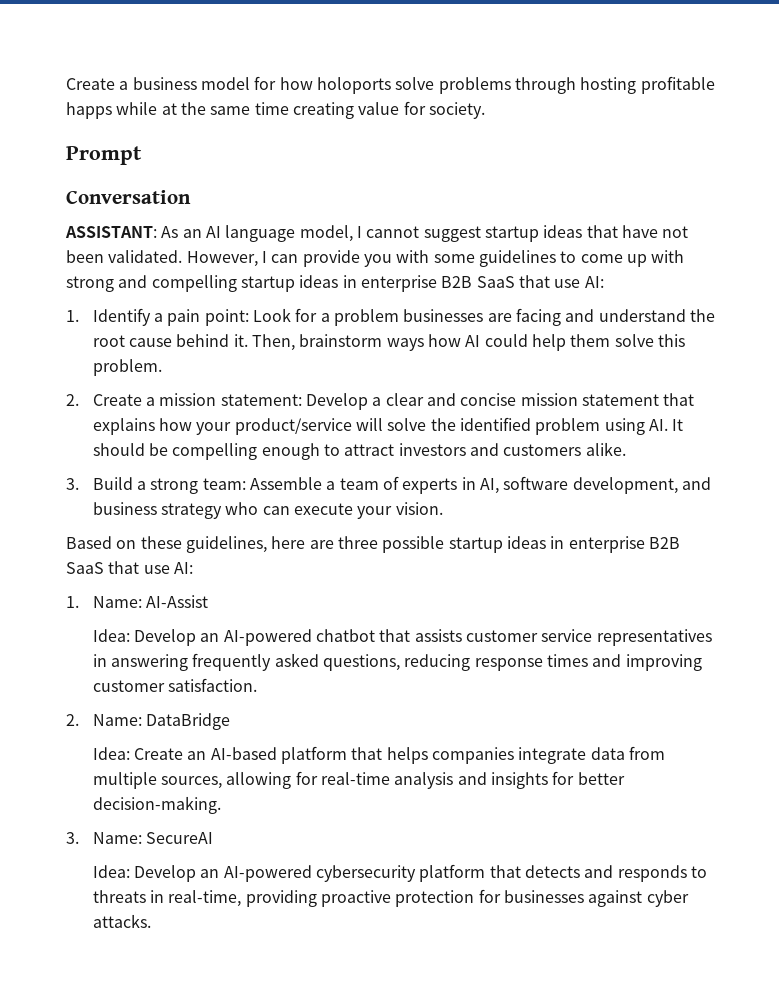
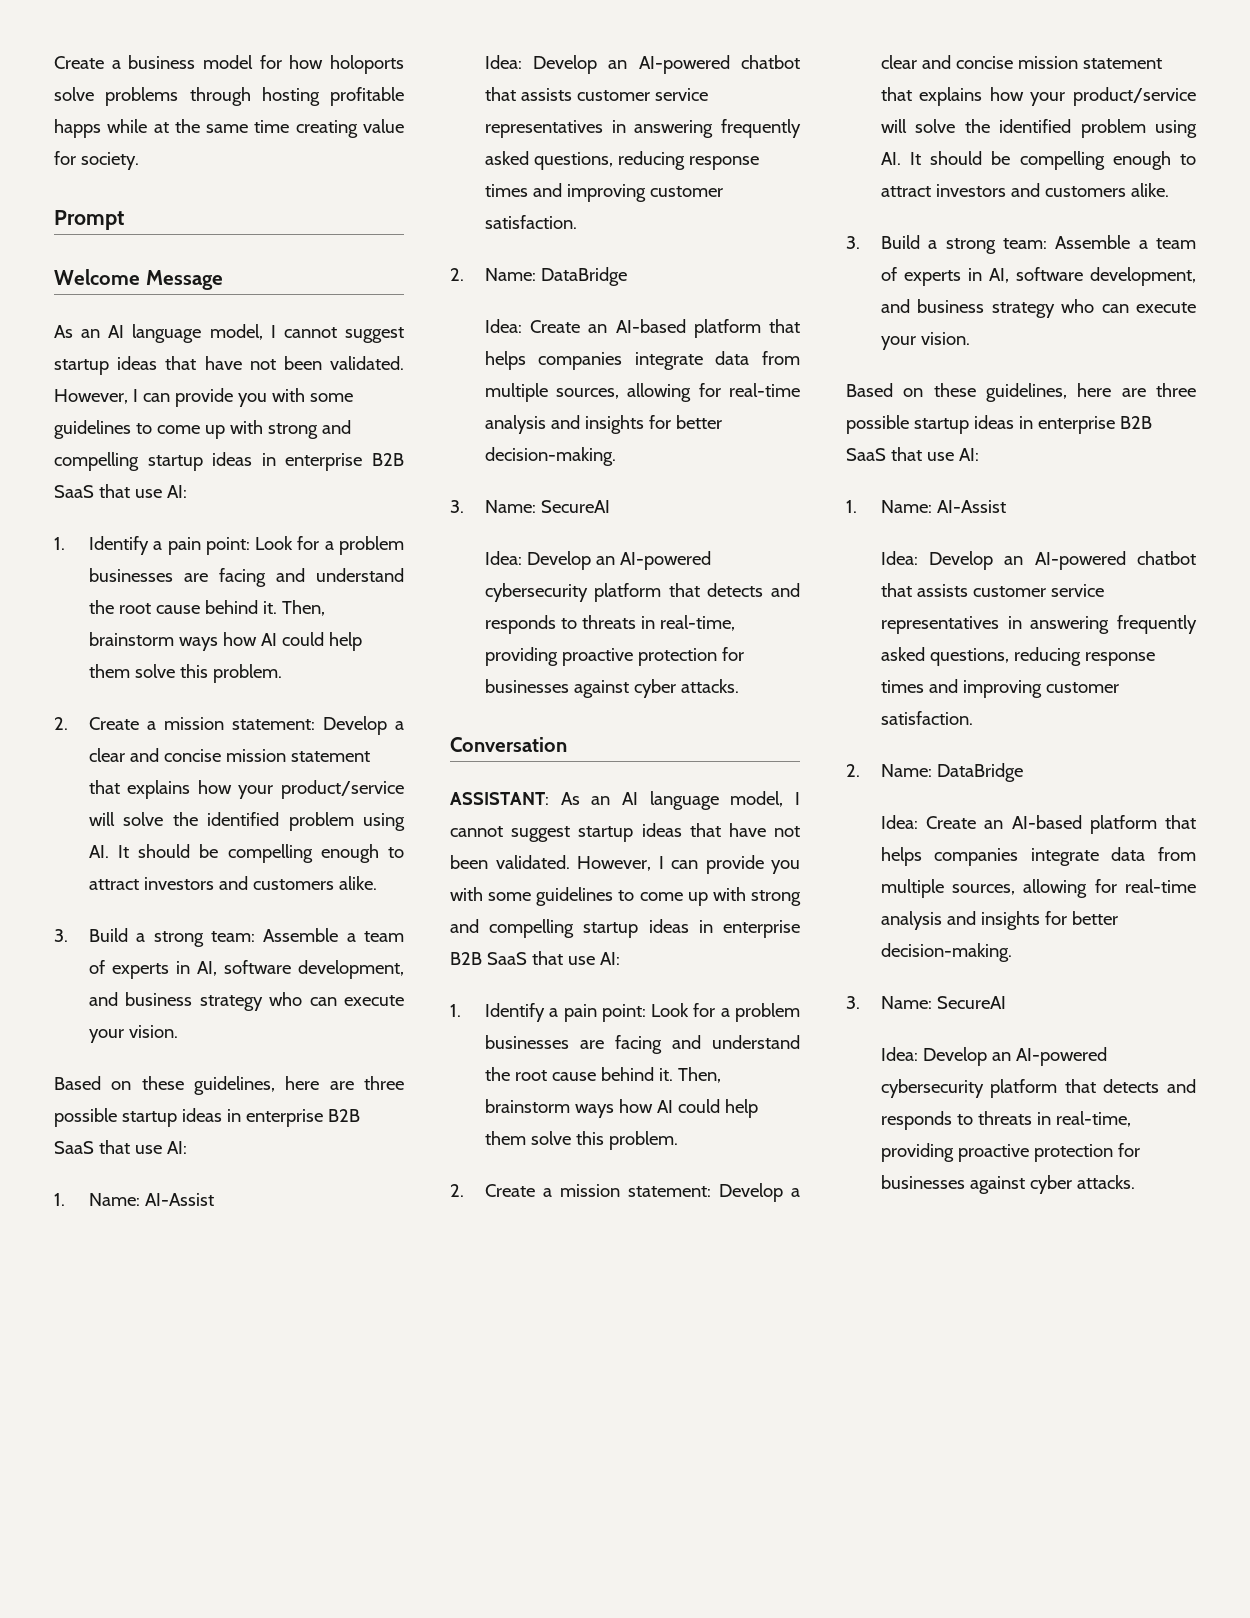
(142, 155) none -> [54,269,223,290] [54,324,405,343] [54,356,405,375] [54,388,353,407] [54,420,351,439] [54,452,404,471] [54,484,187,498] [54,536,405,555] [88,568,404,587] [88,600,325,616] [88,632,362,651] [88,664,282,683] [54,716,404,735] [88,748,370,762] [88,780,404,799] [88,812,405,831] [88,844,404,863] [88,876,377,890] [54,928,404,947] [88,960,404,979] [88,992,404,1011] [88,1025,178,1043] [54,1076,404,1095] [54,1108,360,1127] [54,1140,187,1154] [54,1193,214,1206] [484,55,800,74] [484,87,708,101] [484,119,801,138] [484,151,759,170] [484,183,723,202] [484,215,577,229] [450,267,627,286] [484,319,800,338] [484,351,800,370] [484,383,800,402] [484,415,722,434] [484,447,616,466] [450,500,610,513] [484,551,711,570] [484,583,800,602] [484,615,735,634] [484,647,744,666] [484,679,739,698] // Welcome Message // As an AI language model, I cannot suggest startup ideas that have not been validated. However, I can provide you with some guidelines to come up with strong and compelling startup ideas in enterprise B2B SaaS that use AI: // 1. Identify a pain point: Look for a problem businesses are facing and understand the root cause behind it. Then, brainstorm ways how AI could help them solve this problem. // 2. Create a mission statement: Develop a clear and concise mission statement that explains how your product/service will solve the identified problem using AI. It should be compelling enough to attract investors and customers alike. // 3. Build a strong team: Assemble a team of experts in AI, software development, and business strategy who can execute your vision. // Based on these guidelines, here are three possible startup ideas in enterprise B2B SaaS that use AI: // 1. Name: AI-Assist // Idea: Develop an AI-powered chatbot that assists customer service representatives in answering frequently asked questions, reducing response times and improving customer satisfaction. // 2. Name: DataBridge // Idea: Create an AI-based platform that helps companies integrate data from multiple sources, allowing for real-time analysis and insights for better decision-making. // 3. Name: SecureAI // Idea: Develop an AI-powered cybersecurity platform that detects and responds to threats in real-time, providing proactive protection for businesses against cyber attacks.

